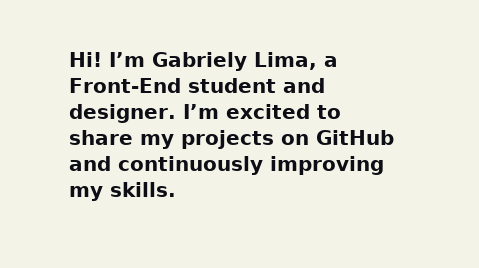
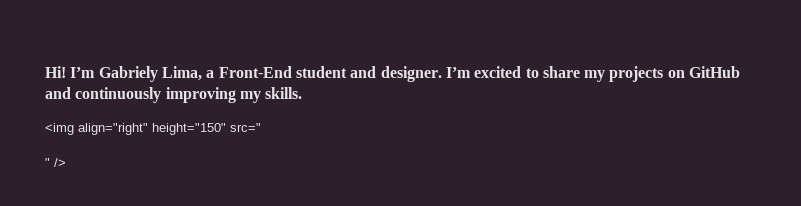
(176, 189) none -> [45,123,261,135] [45,158,66,167] // <img align="right" height="150" src=" // " />

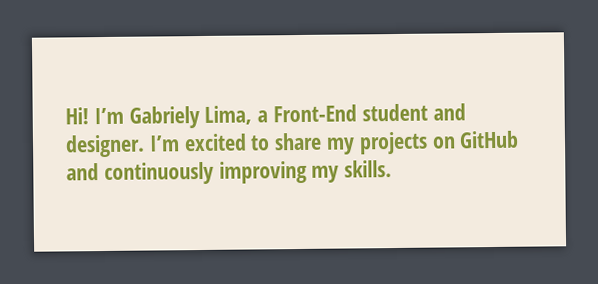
[45,123,261,135] [45,158,66,167] // <img align="right" height="150" src=" // " /> -> (393, 169) none

